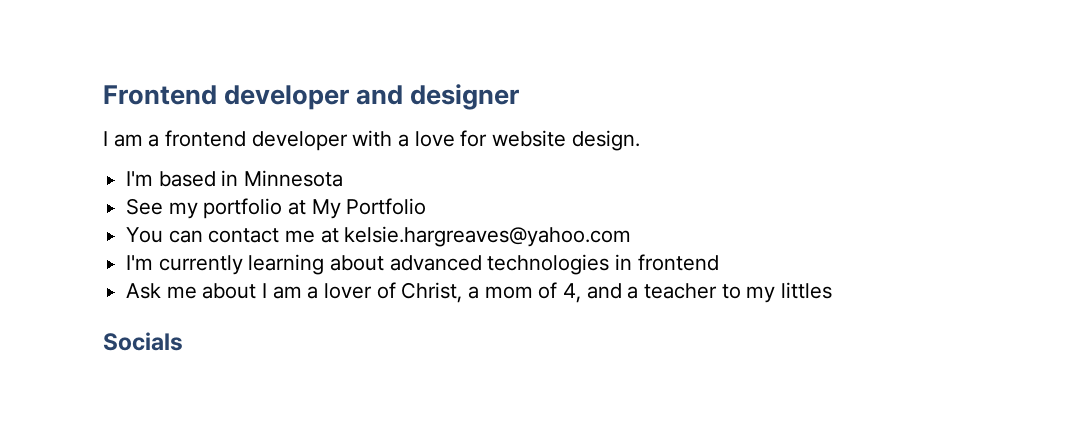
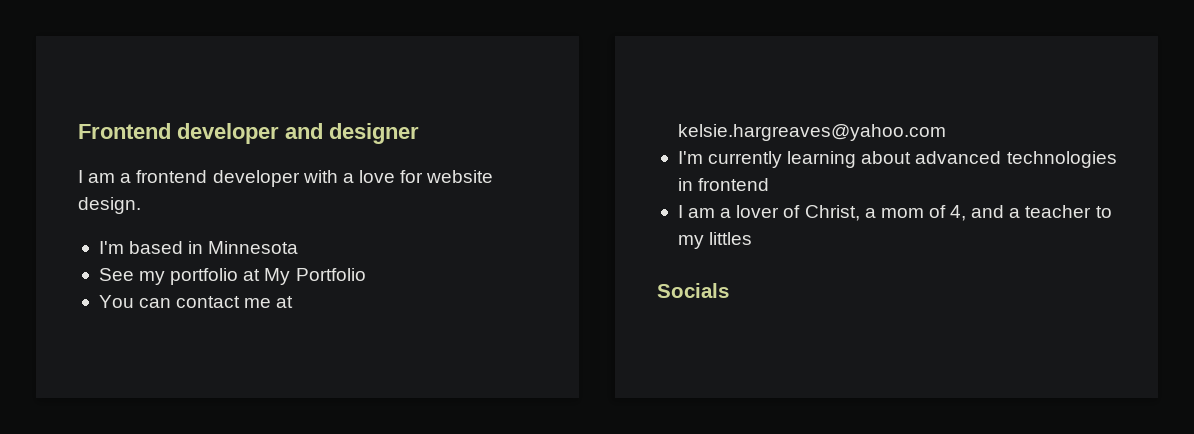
[126,283,257,299] Ask me about -> (770, 184) none

